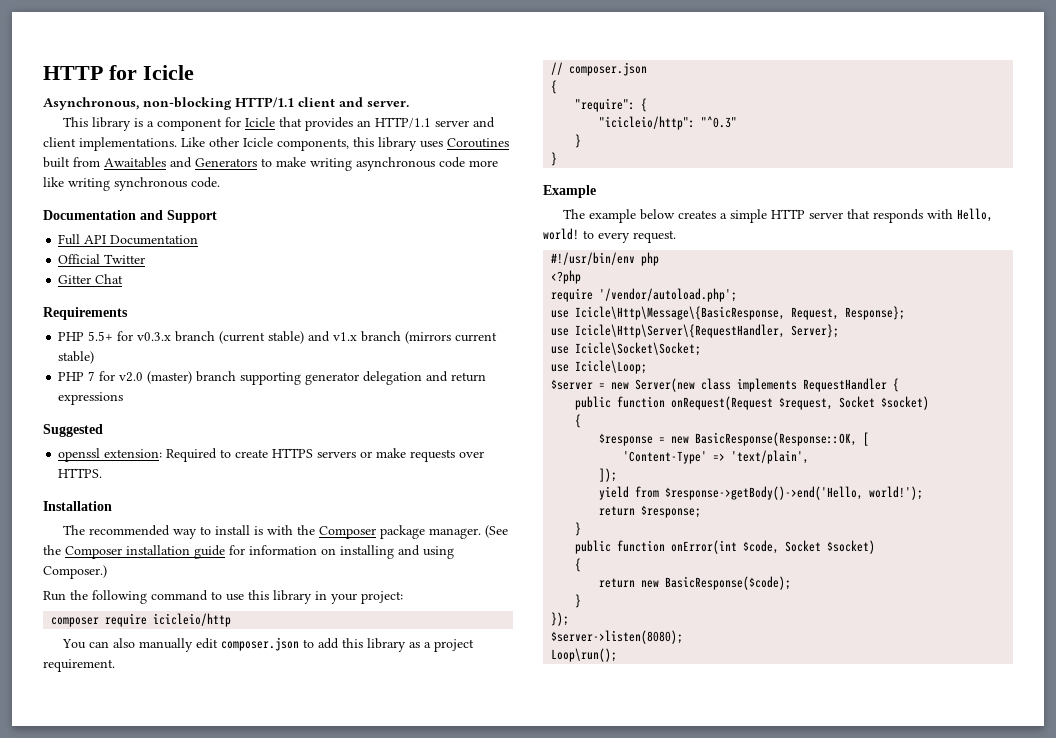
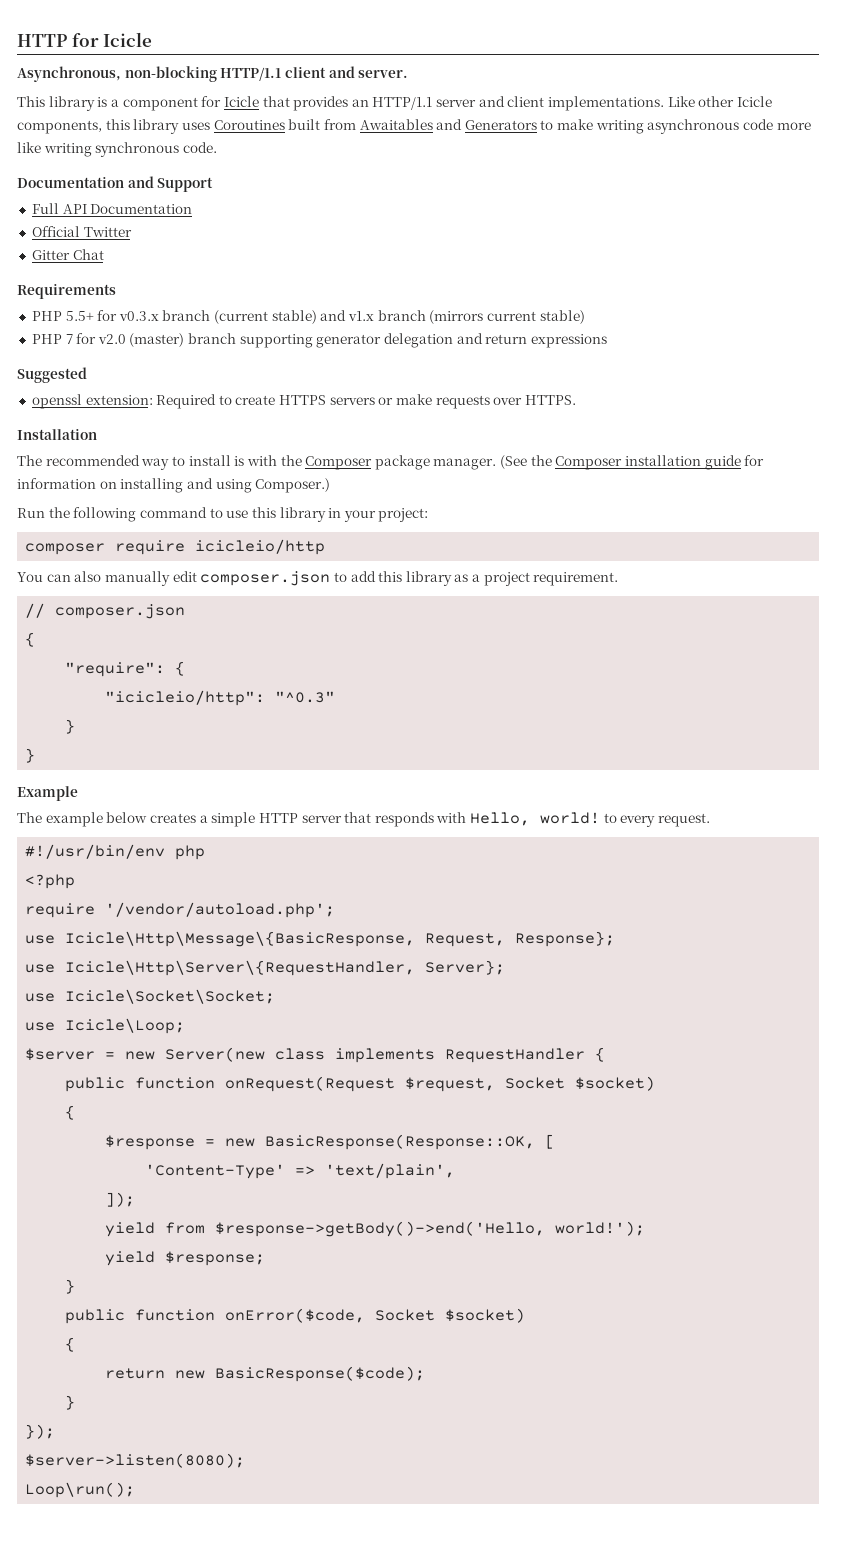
[599,506,636,516] return -> [105,1251,156,1266] yield
[671,540,780,554] onError(int $code, -> [225,1308,366,1323] onError($code,

